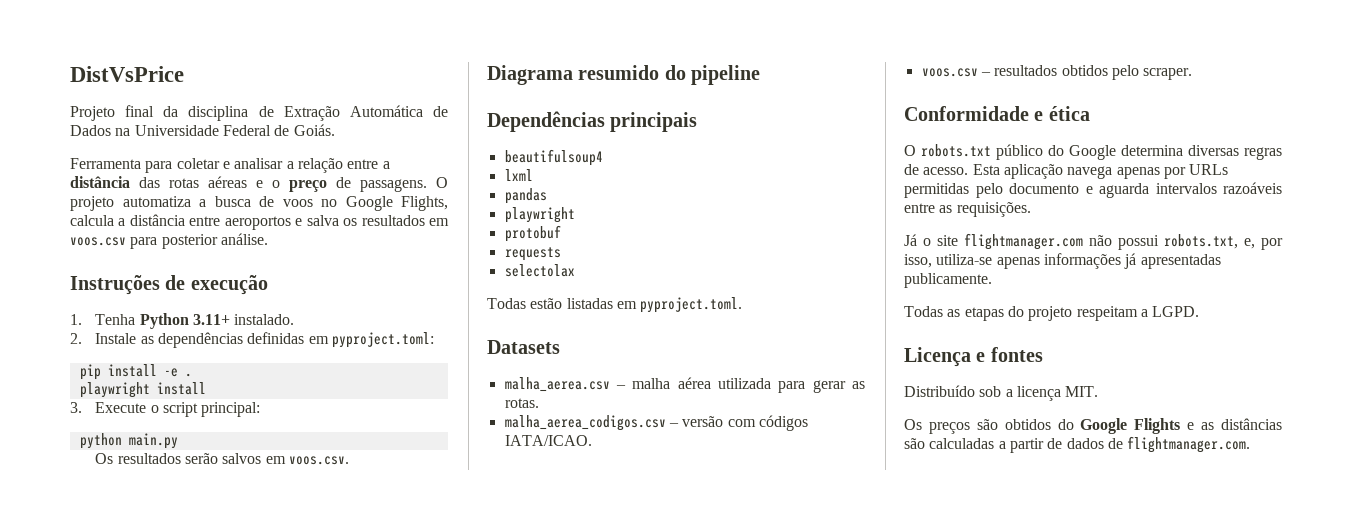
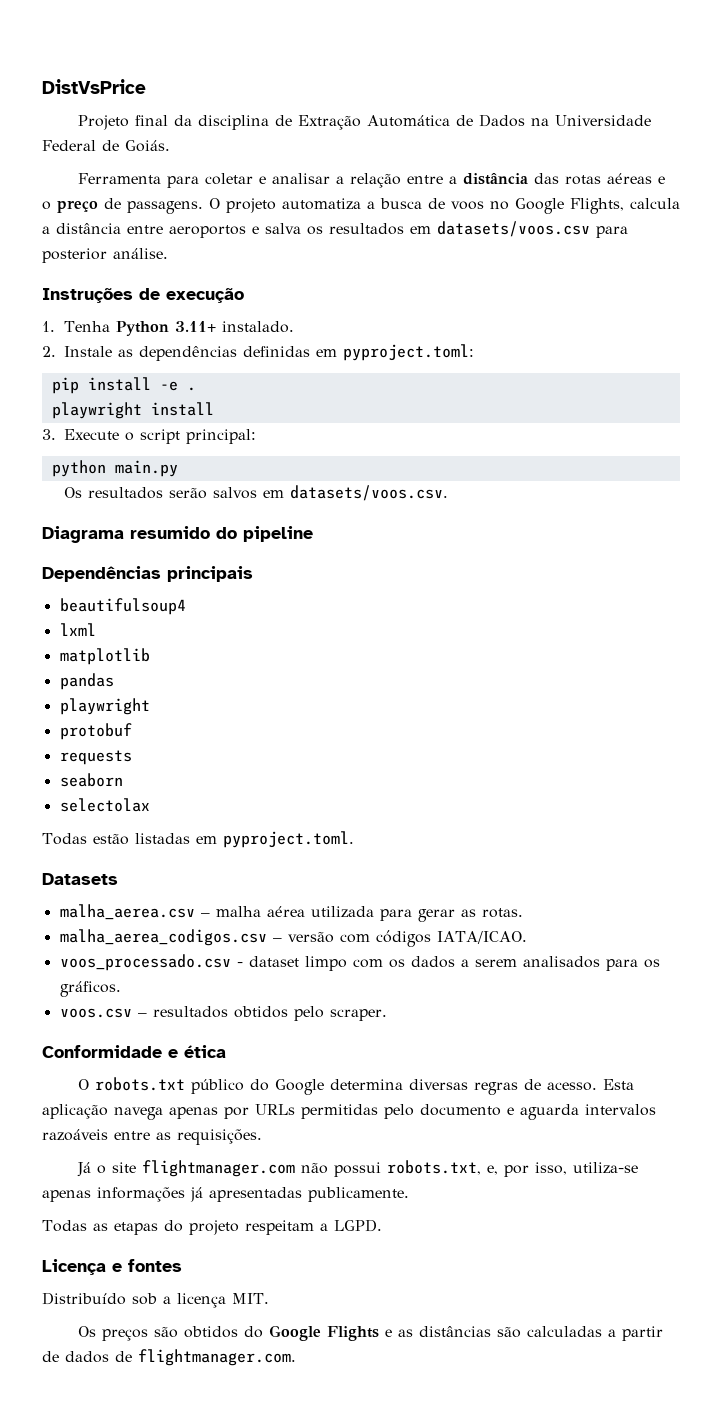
[70,237,126,246] voos.csv -> [437,221,590,237] datasets/voos.csv
[289,456,350,465] voos.csv. -> [289,485,448,501] datasets/voos.csv.
(533, 175) none -> [59,648,150,665] // matplotlib
(561, 254) none -> [59,773,123,787] // seaborn
(592, 440) none -> [59,954,660,971] [59,981,121,997] // voos_processado.csv - dataset limpo com os dados a serem analisados para os gráficos.

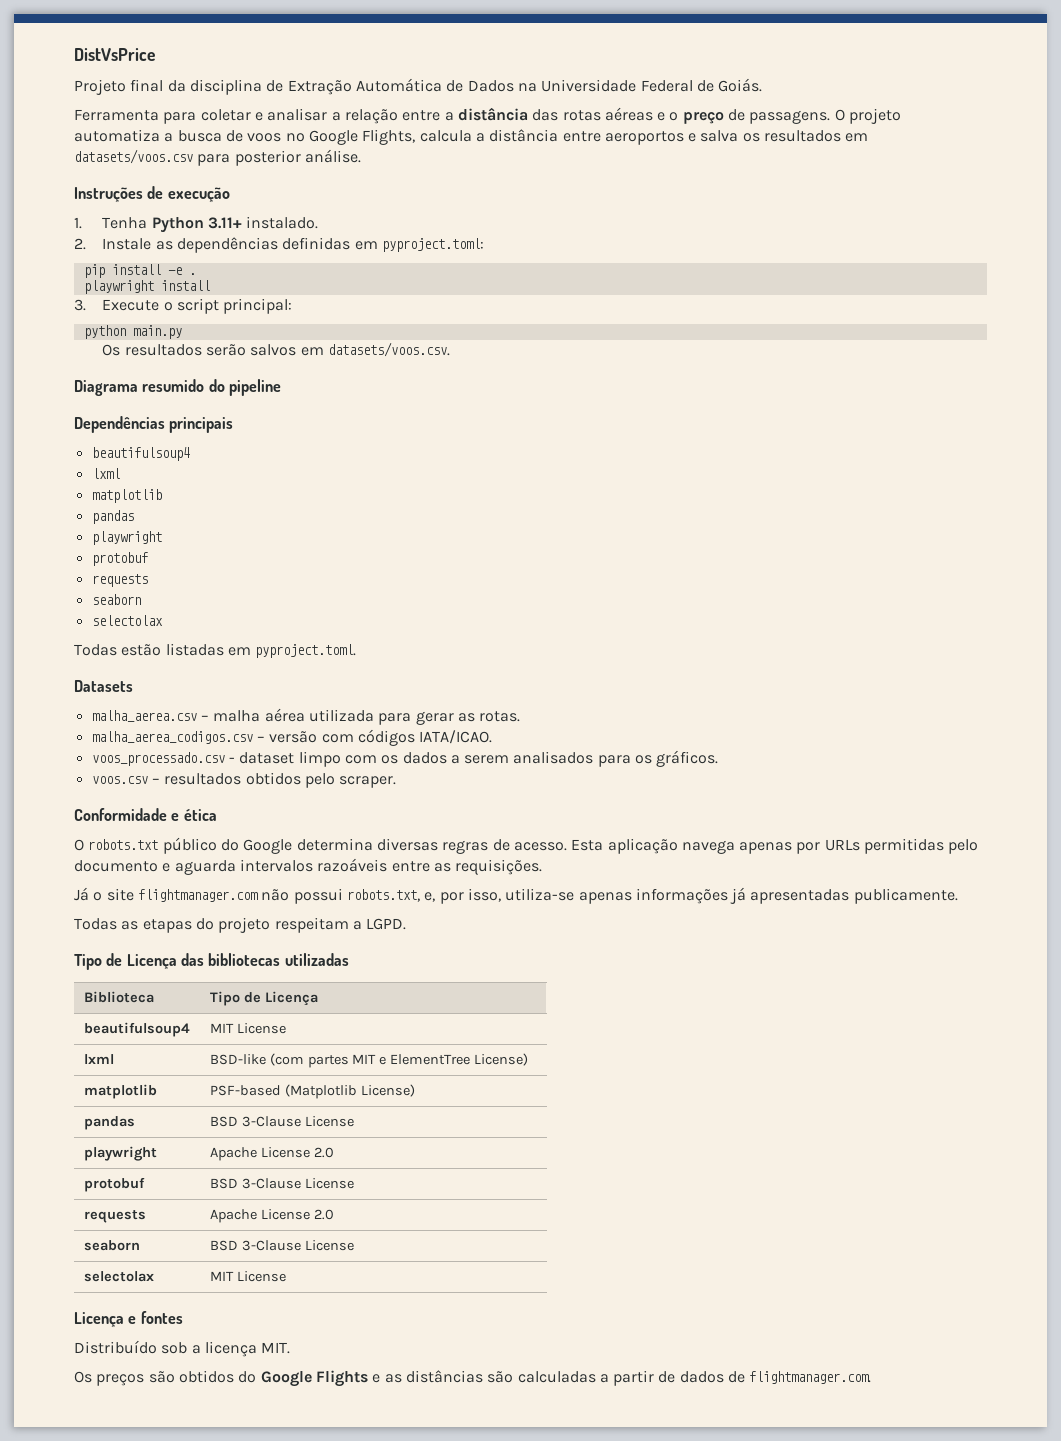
(382, 1225) none -> [74,953,349,970] [83,991,154,1003] [209,991,318,1006] [83,1022,190,1037] [209,1023,286,1034] [83,1054,114,1064] [209,1053,529,1068] [83,1084,157,1099] [209,1084,415,1099] [83,1116,135,1130] [209,1116,354,1127] [83,1146,157,1161] [209,1147,334,1161] [83,1177,145,1192] [209,1178,354,1189] [83,1210,146,1223] [209,1209,334,1223] [83,1240,140,1251] [209,1240,354,1251] [83,1271,154,1282] [209,1271,286,1282] // Tipo de Licença das bibliotecas utilizadas // Biblioteca | Tipo de Licença // beautifulsoup4 | MIT License // lxml | BSD-like (com partes MIT e ElementTree License) // matplotlib | PSF-based (Matplotlib License) // pandas | BSD 3-Clause License // playwright | Apache License 2.0 // protobuf | BSD 3-Clause License // requests | Apache License 2.0 // seaborn | BSD 3-Clause License // selectolax | MIT License

